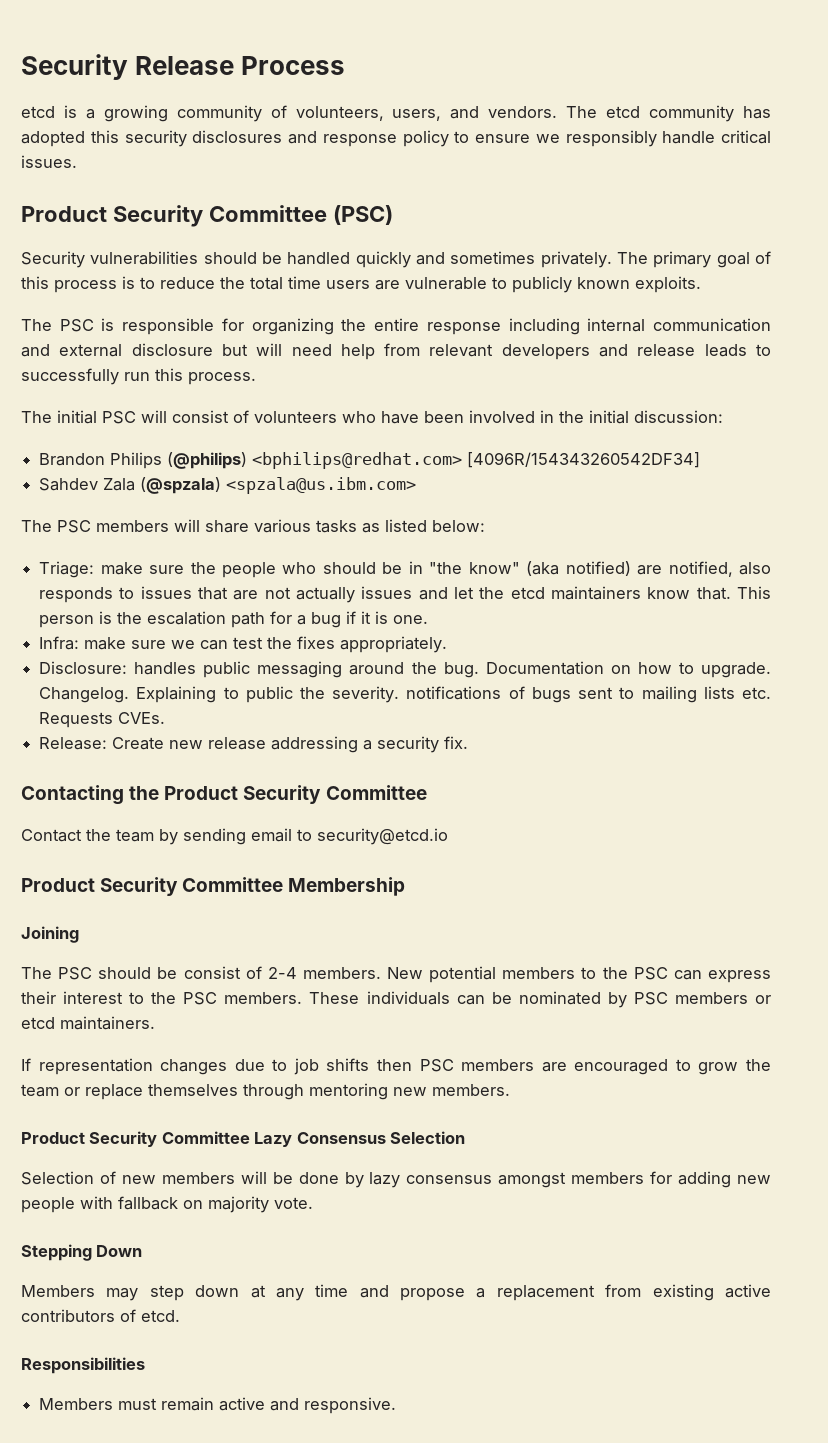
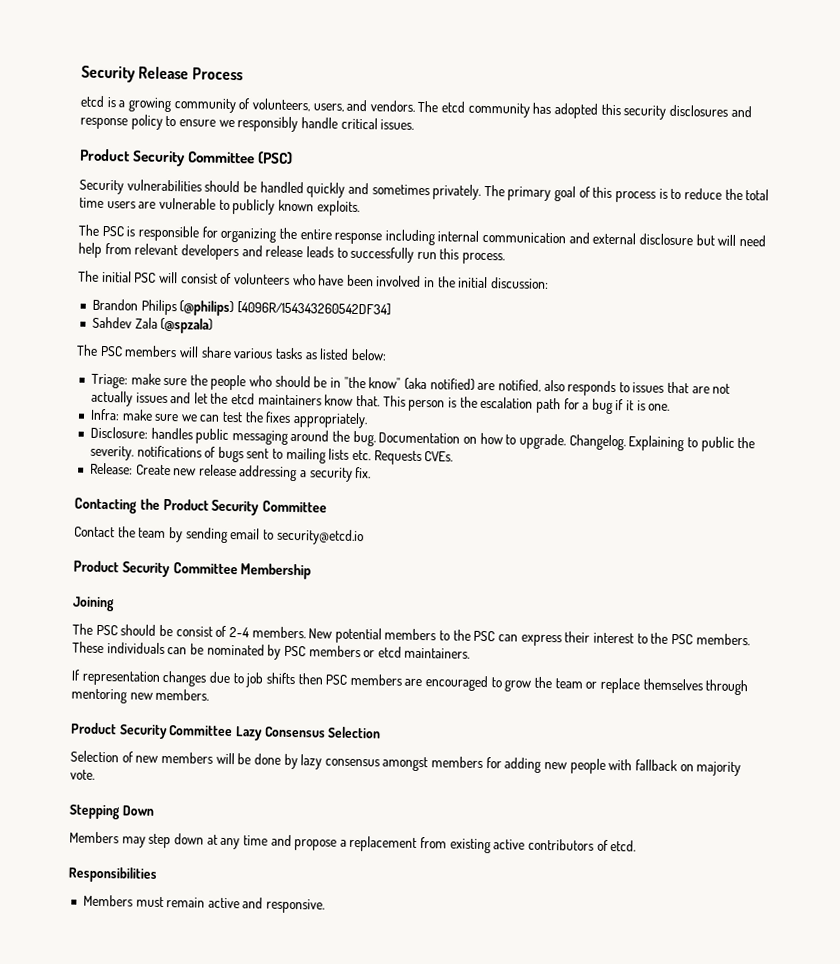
[252,452,463,469] <bphilips@redhat.com> -> (235, 308) none
[226,477,417,494] <spzala@us.ibm.com> -> (214, 325) none

